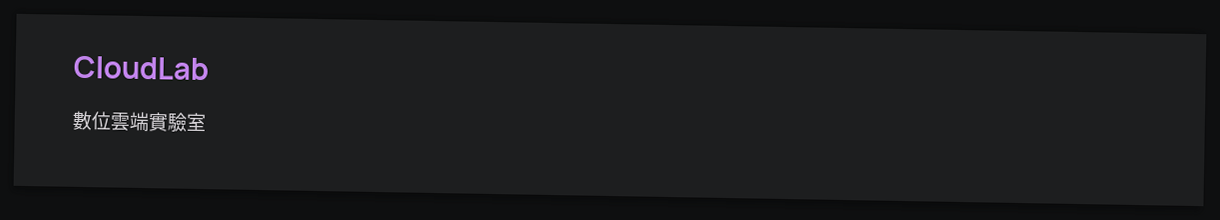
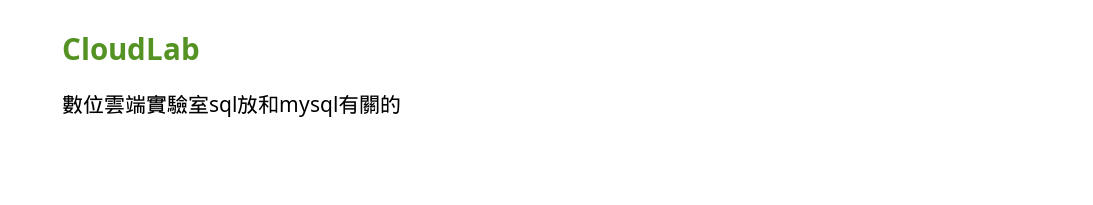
(206, 122) none -> [209,94,401,117] sql放和mysql有關的

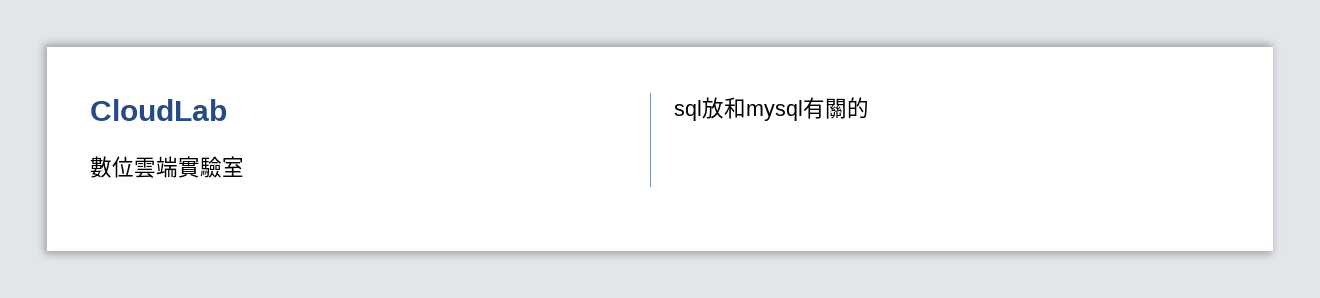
(209, 104) none -> (244, 166) //

